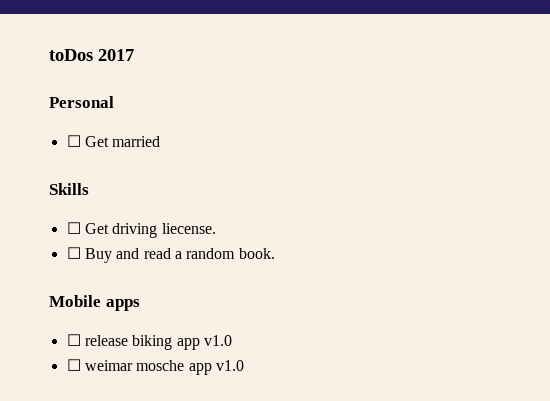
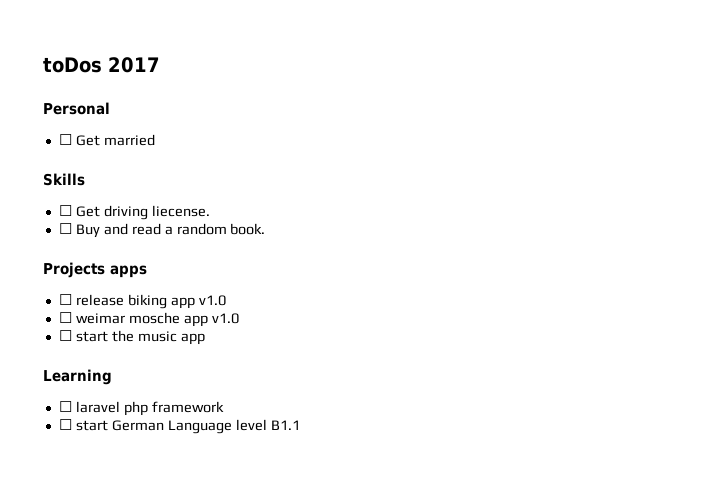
[49,295,101,307] Mobile -> [43,262,105,278] Projects
(244, 365) none -> [58,330,205,345] [43,369,112,385] [58,401,224,416] [58,419,300,434] // ☐ start the music app // Learning // ☐ laravel php framework // ☐ start German Language level B1.1

